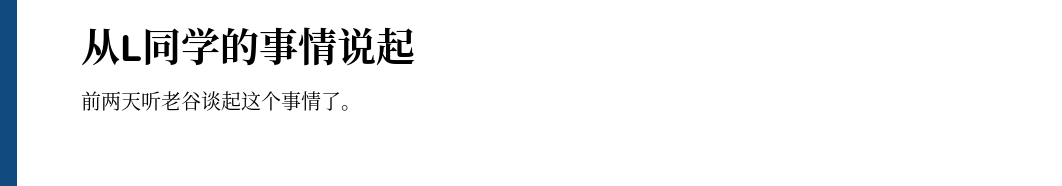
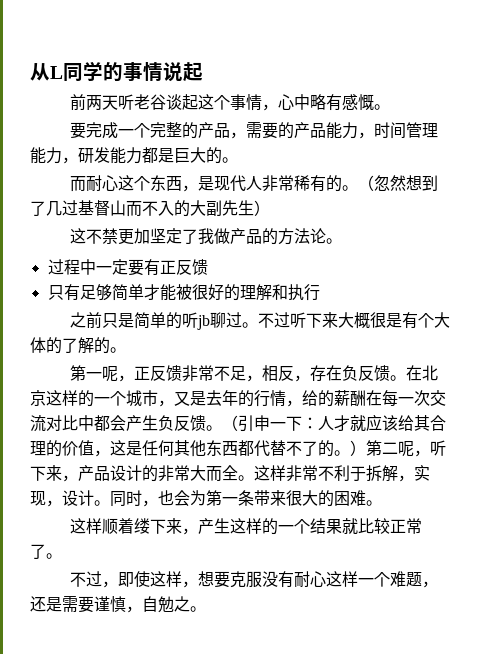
[321,92,341,111] 了 -> [262,94,391,111] [70,122,439,139] [30,147,238,164] [70,175,439,192] [30,200,270,217] [70,228,343,245] [47,259,208,276] [47,284,320,301] [70,312,451,330] [30,337,126,354] [70,365,439,382] [30,390,446,407] [30,414,446,432] [30,440,446,457] [30,465,430,482] [30,490,382,507] [70,518,423,535] [30,544,62,559] [70,571,439,588] [30,596,190,613] ，心中略有感慨。 // 要完成一个完整的产品，需要的产品能力，时间管理能力，研发能力都是巨大的。 // 而耐心这个东西，是现代人非常稀有的。（忽然想到了几过基督山而不入的大副先生） // 这不禁更加坚定了我做产品的方法论。 // 过程中一定要有正反馈 // 只有足够简单才能被很好的理解和执行 // 之前只是简单的听jb聊过。不过听下来大概很是有个大体的了解的。 // 第一呢，正反馈非常不足，相反，存在负反馈。在北京这样的一个城市，又是去年的行情，给的薪酬在每一次交流对比中都会产生负反馈。（引申一下：人才就应该给其合理的价值，这是任何其他东西都代替不了的。）第二呢，听下来，产品设计的非常大而全。这样非常不利于拆解，实现，设计。同时，也会为第一条带来很大的困难。 // 这样顺着缕下来，产生这样的一个结果就比较正常了。 // 不过，即使这样，想要克服没有耐心这样一个难题，还是需要谨慎，自勉之

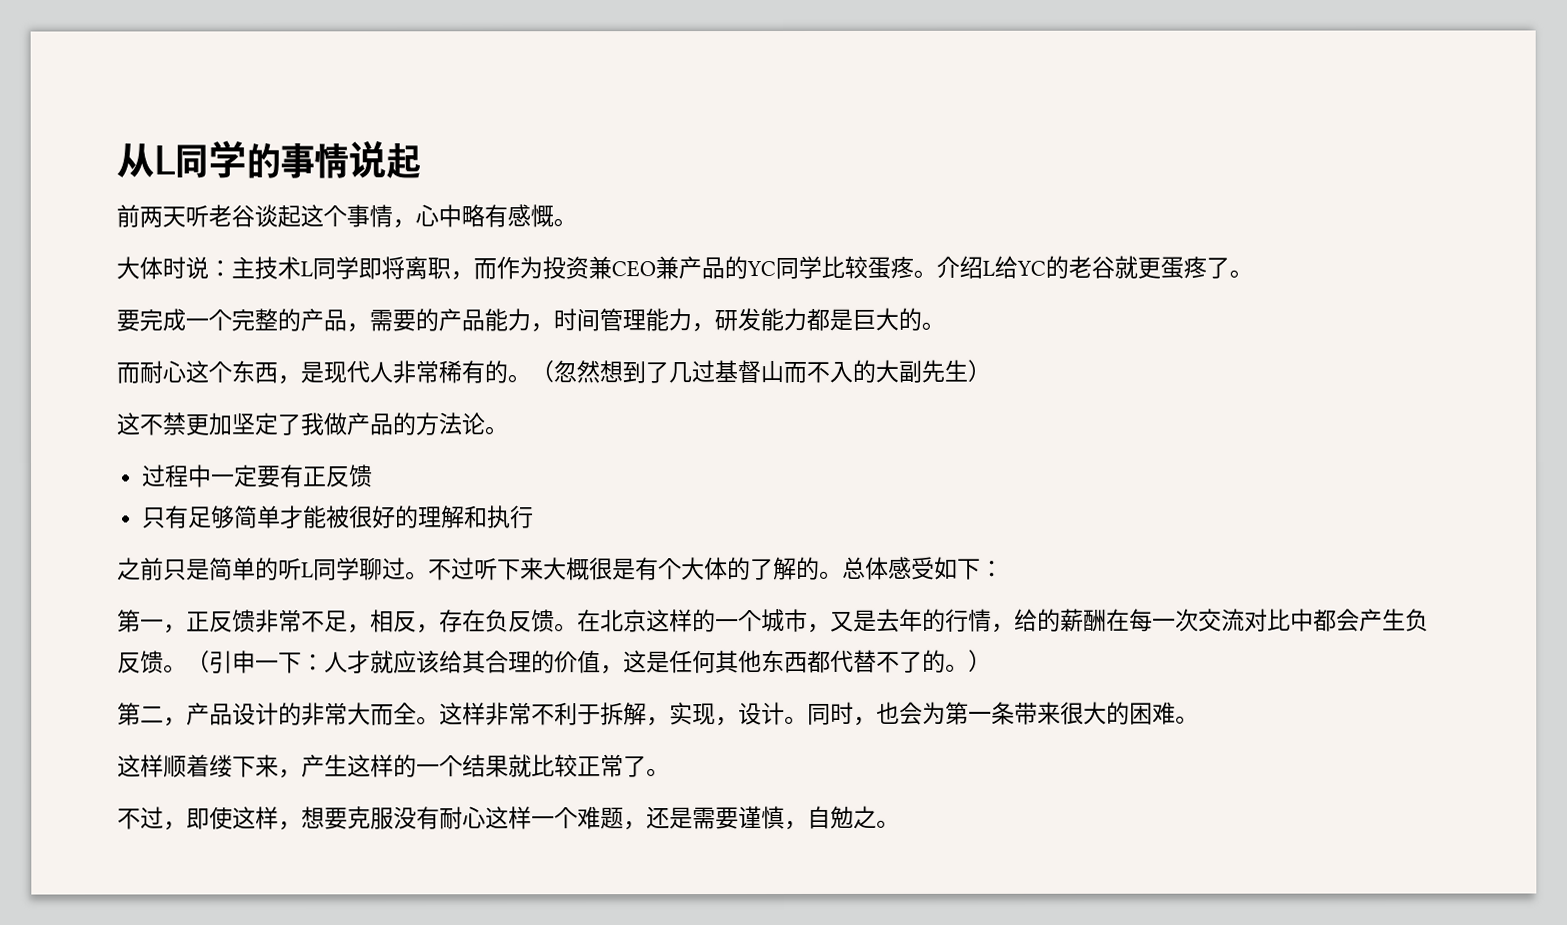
(391, 107) none -> [116,255,1253,281] // 大体时说：主技术L同学即将离职，而作为投资兼CEO兼产品的YC同学比较蛋疼。介绍L给YC的老谷就更蛋疼了。
[197,315,211,330] jb -> [301,557,360,581] L同学
[70,365,119,382] // 第一呢 -> [842,556,1004,580] [117,609,164,633] 总体感受如下： // 第一
[366,440,446,457] [30,465,62,481] 第二呢，听下来 -> [117,702,164,726] // 第二

